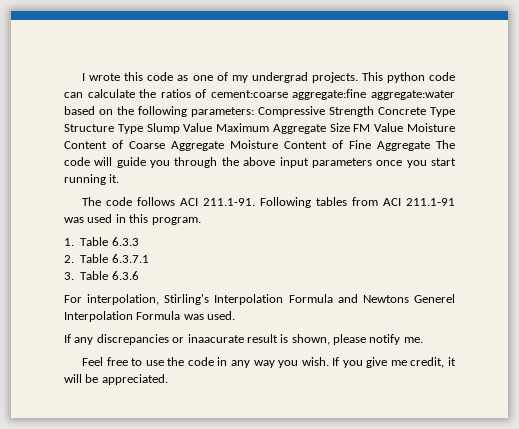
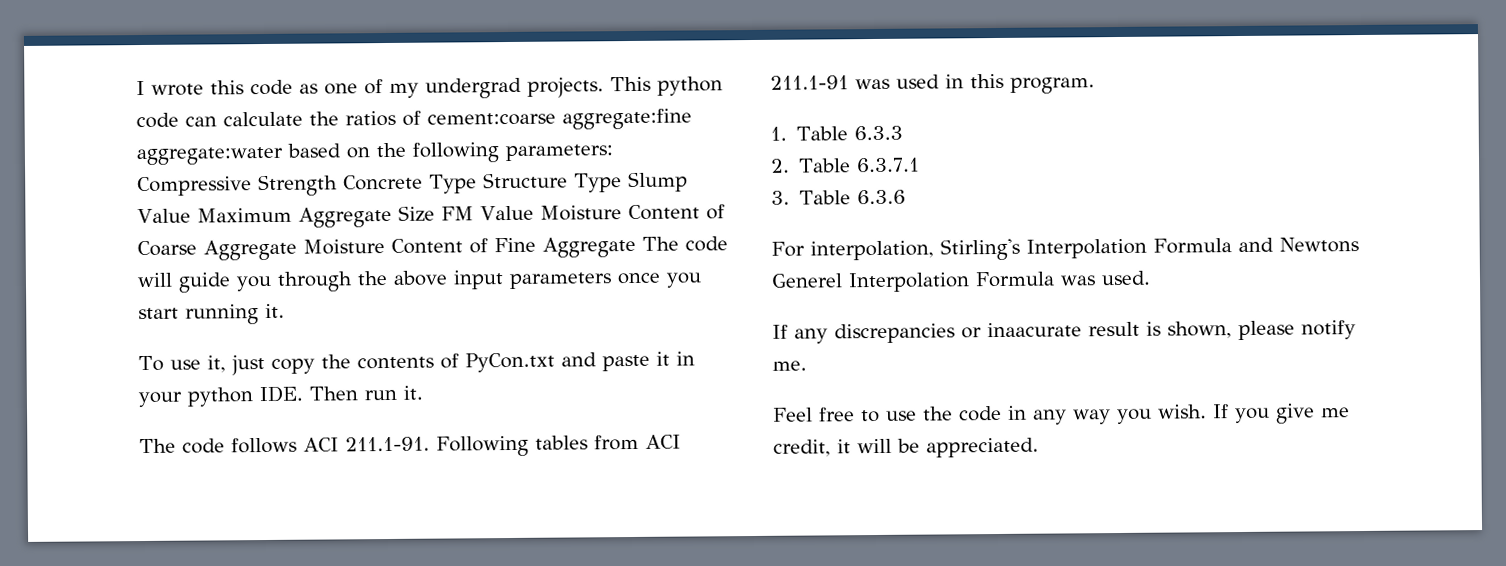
(120, 178) none -> [138,351,695,376] [138,385,423,408] // To use it, just copy the contents of PyCon.txt and paste it in your python IDE. Then run it.

